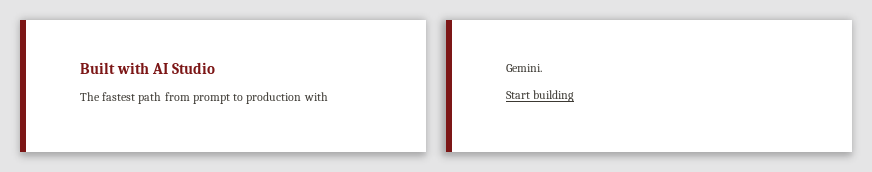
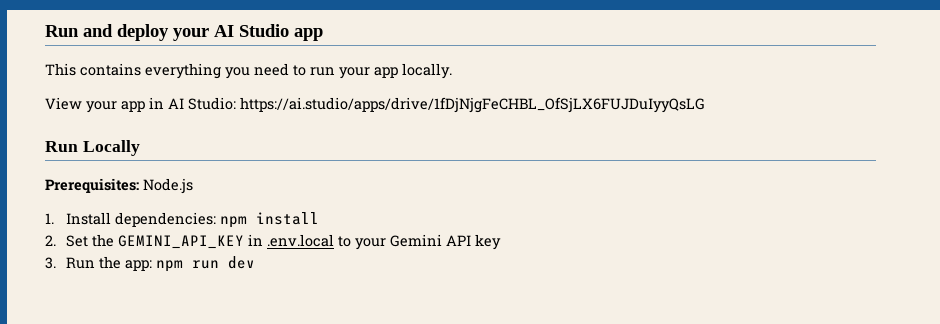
[80,62,216,74] [80,92,328,104] [506,64,542,72] [506,90,575,102] Built with AI Studio // The fastest path from prompt to production with Gemini. // Start building -> [45,24,323,41] [45,63,452,79] [45,97,705,113] [45,140,140,156] [45,178,193,194] [45,212,319,228] [45,234,501,250] [45,256,255,272] Run and deploy your AI Studio app // This contains everything you need to run your app locally. // View your app in AI Studio: https://ai.studio/apps/drive/1fDjNjgFeCHBL_OfSjLX6FUJDuIyyQsLG // Run Locally // Prerequisites: Node.js // 1. Install dependencies: npm install // 2. Set the GEMINI_API_KEY in .env.local to your Gemini API key // 3. Run the app: npm run dev

